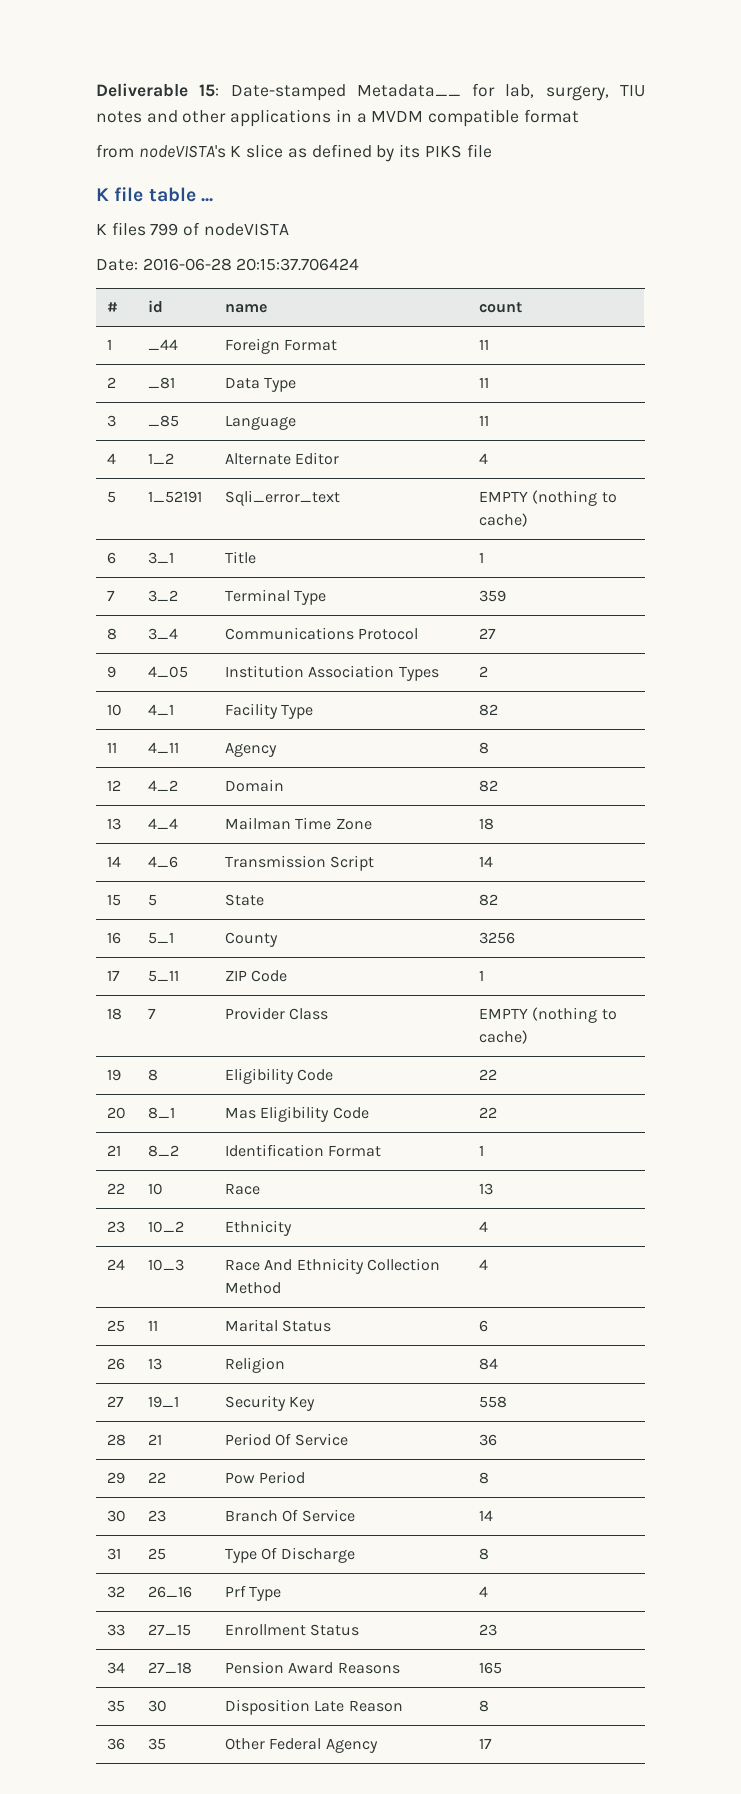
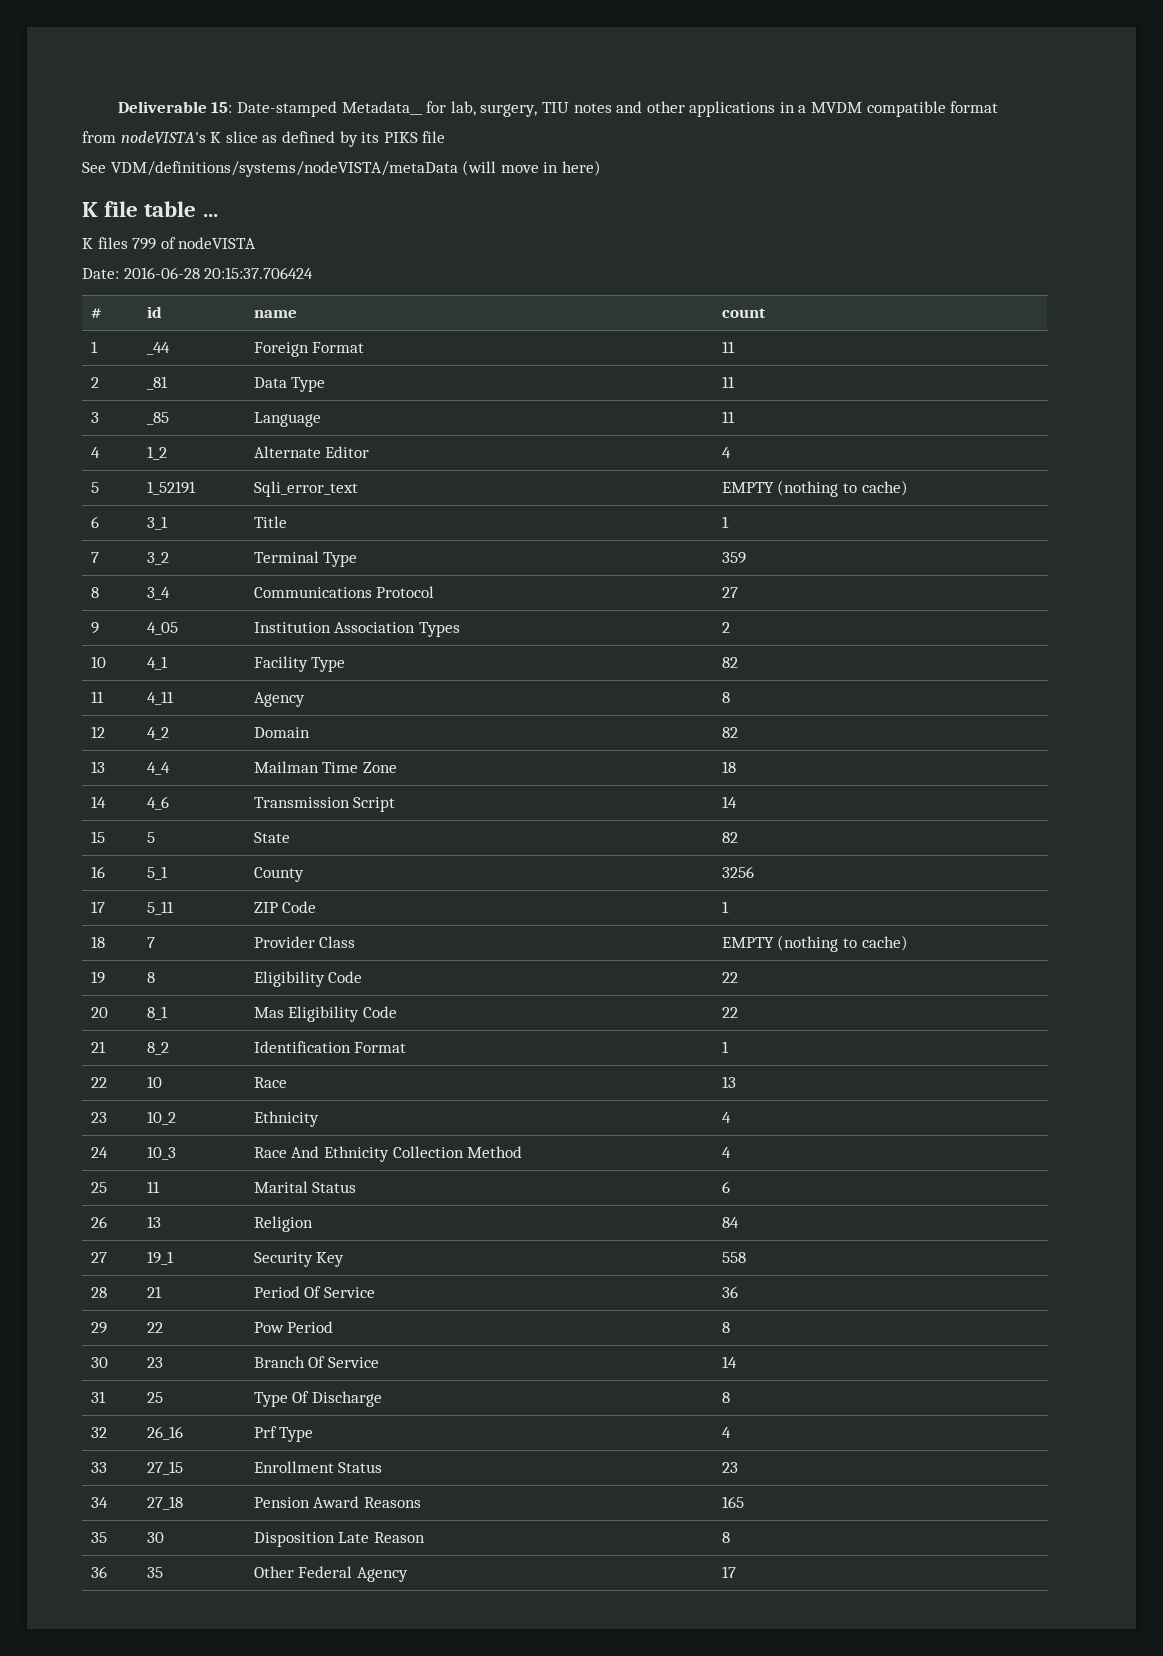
(492, 151) none -> [82,160,601,177] // See VDM/definitions/systems/nodeVISTA/metaData (will move in here)

